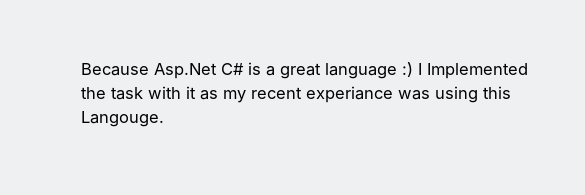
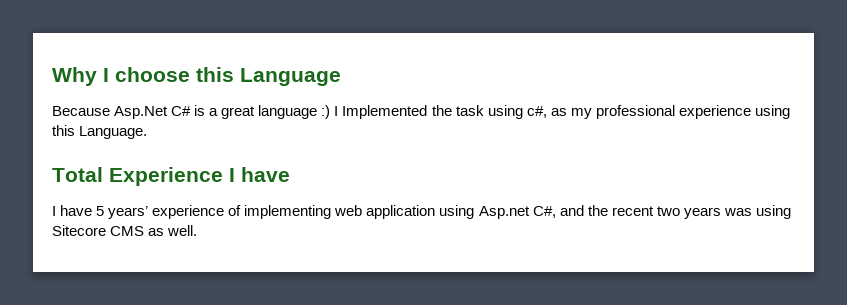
(81, 69) none -> [52,67,341,86] Why I choose this Language //
[148,86,511,103] [81,111,164,127] with it as my recent experiance was using this Langouge. -> [487,105,790,119] [52,125,148,139] [52,167,290,186] [52,205,791,219] [52,225,198,236] using c#, as my professional experience using this Language. // Total Experience I have // I have 5 years’ experience of implementing web application using Asp.net C#, and the recent two years was using Sitecore CMS as well.

